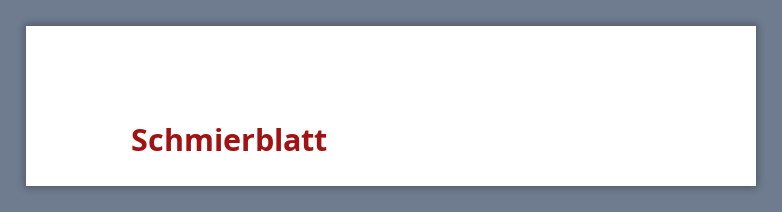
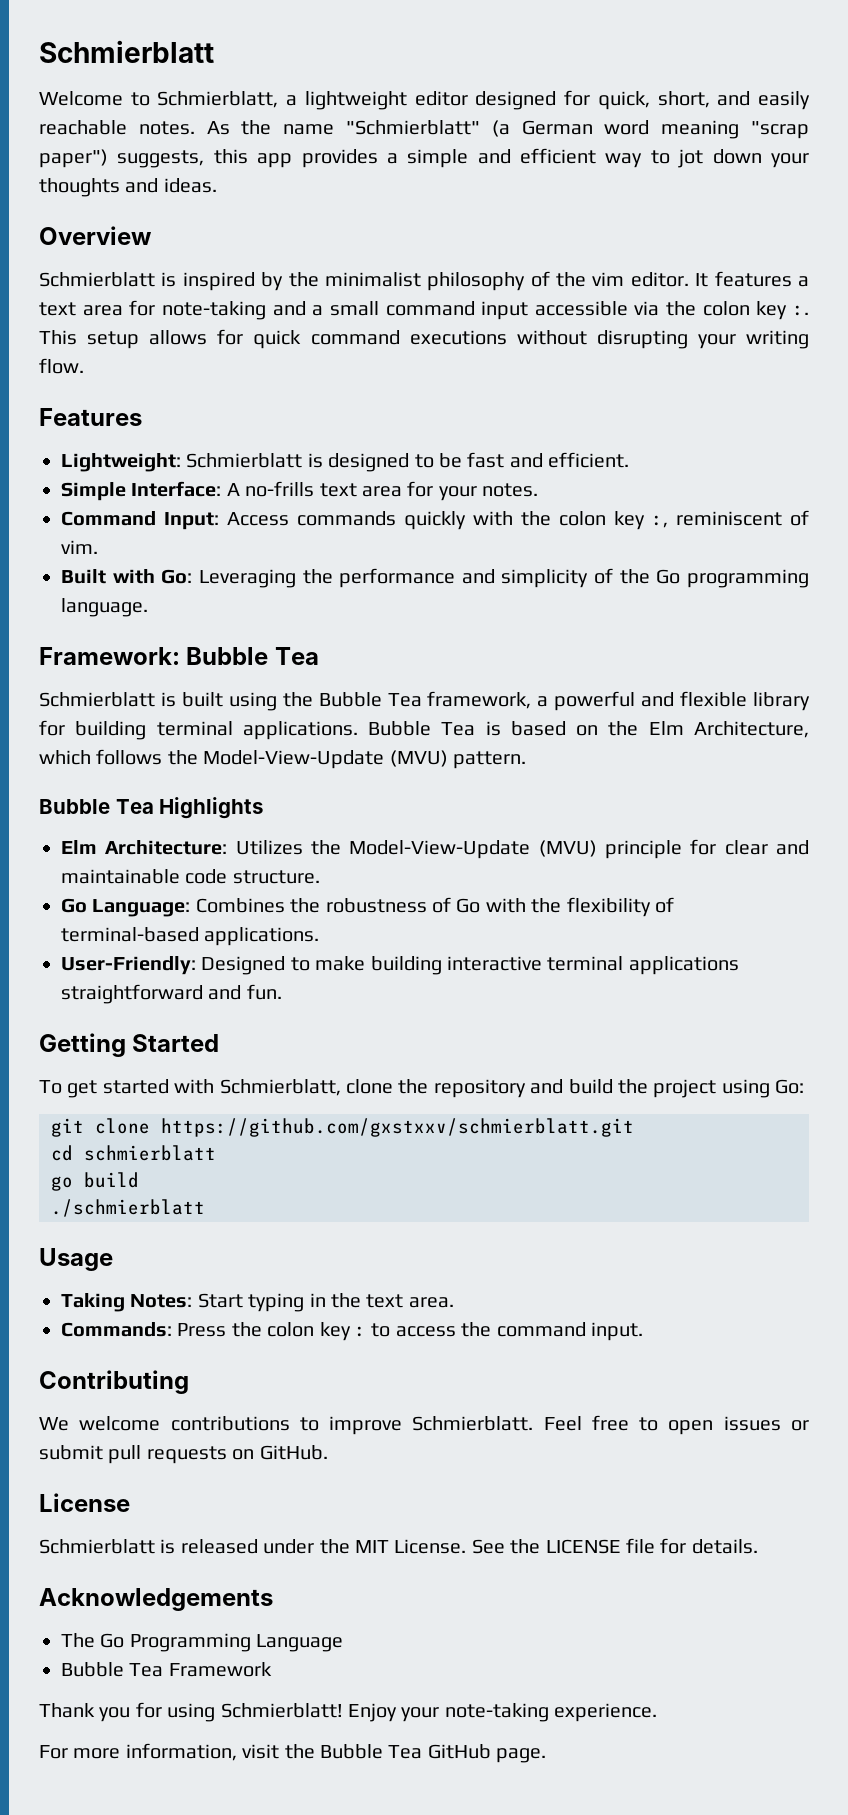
[131,128,327,151] Schmierblatt -> [39,40,214,63] [39,90,811,110] [39,120,809,139] [39,148,809,168] [39,178,217,197] [39,226,152,245] [39,271,809,291] [39,300,809,320] [39,329,810,349] [39,358,84,374] [39,408,142,426] [61,452,630,472] [61,481,539,501] [61,510,809,530] [61,540,98,554] [61,568,809,588] [61,598,148,617] [39,647,319,665] [39,691,810,711] [39,720,809,740] [39,749,526,769] [39,797,264,819] [61,839,809,859] [61,869,320,884] [61,897,674,917] [61,927,320,946] [61,956,739,975] [61,984,282,1004] [39,1033,220,1057] [39,1079,805,1098] [51,1118,634,1137] [51,1145,216,1161] [51,1172,139,1191] [51,1199,205,1217] [39,1248,113,1271] [61,1293,454,1312] [61,1322,643,1341] [39,1370,189,1394] [39,1415,809,1435] [39,1445,328,1464] [39,1493,130,1512] [39,1538,758,1554] [39,1588,273,1611] [61,1633,344,1652] [61,1662,272,1677] [39,1702,658,1722] [39,1743,547,1763] Schmierblatt // Welcome to Schmierblatt, a lightweight editor designed for quick, short, and easily reachable notes. As the name "Schmierblatt" (a German word meaning "scrap paper") suggests, this app provides a simple and efficient way to jot down your thoughts and ideas. // Overview // Schmierblatt is inspired by the minimalist philosophy of the vim editor. It features a text area for note-taking and a small command input accessible via the colon key :. This setup allows for quick command executions without disrupting your writing flow. // Features // Lightweight: Schmierblatt is designed to be fast and efficient. // Simple Interface: A no-frills text area for your notes. // Command Input: Access commands quickly with the colon key :, reminiscent of vim. // Built with Go: Leveraging the performance and simplicity of the Go programming language. // Framework: Bubble Tea // Schmierblatt is built using the Bubble Tea framework, a powerful and flexible library for building terminal applications. Bubble Tea is based on the Elm Architecture, which follows the Model-View-Update (MVU) pattern. // Bubble Tea Highlights // Elm Architecture: Utilizes the Model-View-Update (MVU) principle for clear and maintainable code structure. // Go Language: Combines the robustness of Go with the flexibility of terminal-based applications. // User-Friendly: Designed to make building interactive terminal applications straightforward and fun. // Getting Started // To get started with Schmierblatt, clone the repository and build the project using Go: // git clone https://github.com/gxstxxv/schmierblatt.git // cd schmierblatt // go build // ./schmierblatt // Usage // Taking Notes: Start typing in the text area. // Commands: Press the colon key : to access the command input. // Contributing // We welcome contributions to improve Schmierblatt. Feel free to open issues or submit pull requests on GitHub. // License // Schmierblatt is released under the MIT License. See the LICENSE file for details. // Acknowledgements // The Go Programming Language // Bubble Tea Framework // Thank you for using Schmierblatt! Enjoy your note-taking experience. // For more information, visit the Bubble Tea GitHub page.

